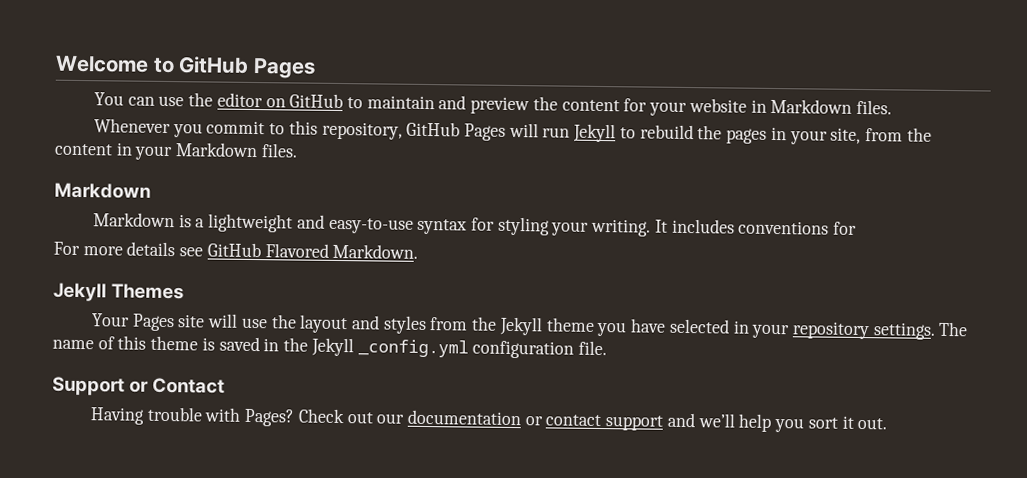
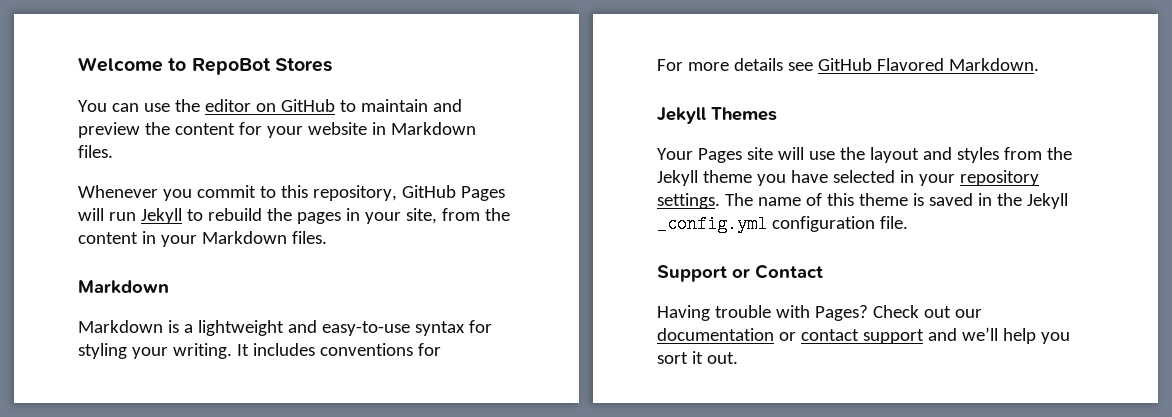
[178,56,317,79] GitHub Pages -> [191,58,332,75] RepoBot Stores

